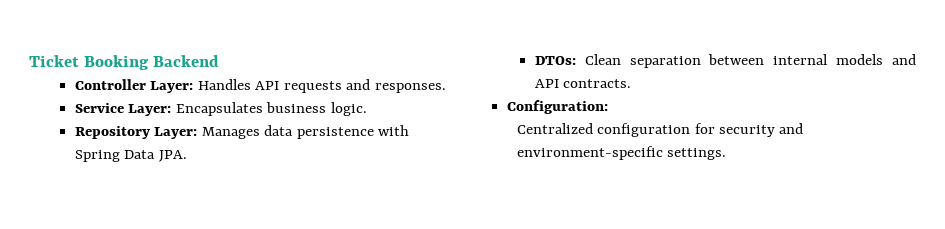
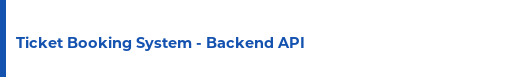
(150, 62) none -> [136,37,202,51] System -
[74,79,446,93] [74,102,367,116] [74,125,410,139] [74,150,187,162] [534,54,916,68] [534,79,632,88] [507,100,609,114] [516,123,804,137] [516,146,727,160] // Controller Layer: Handles API requests and responses. // Service Layer: Encapsulates business logic. // Repository Layer: Manages data persistence with Spring Data JPA. // DTOs: Clean separation between internal models and API contracts. // Configuration: // Centralized configuration for security and environment-specific settings. -> [277,37,305,48] API

